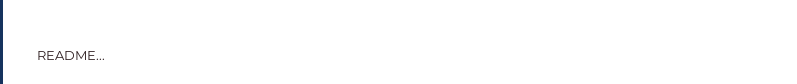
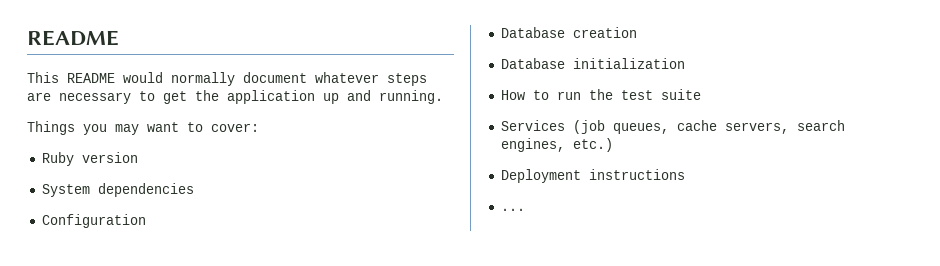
[37,51,105,60] README... -> [27,30,119,46] [27,72,427,86] [27,90,443,104] [27,121,259,135] [41,152,138,166] [41,183,194,197] [41,214,146,228] [500,27,637,38] [500,58,685,69] [500,89,701,100] [500,120,845,134] [500,138,613,152] [500,169,685,183] [500,208,525,211] README // This README would normally document whatever steps are necessary to get the application up and running. // Things you may want to cover: // Ruby version // System dependencies // Configuration // Database creation // Database initialization // How to run the test suite // Services (job queues, cache servers, search engines, etc.) // Deployment instructions // ...

